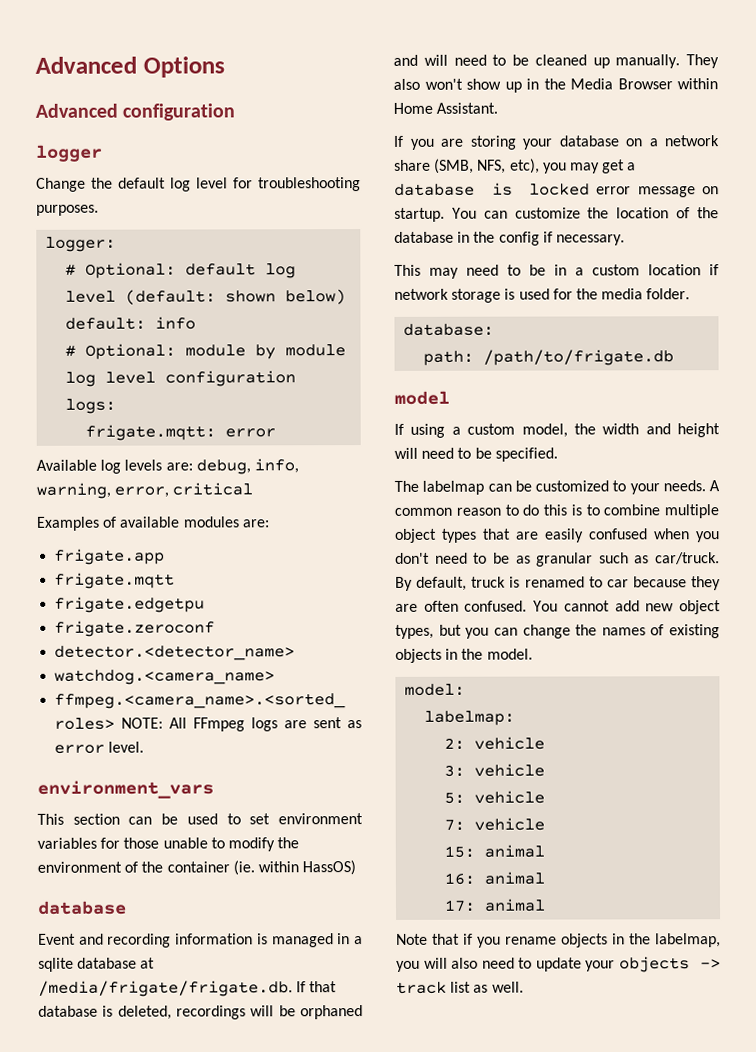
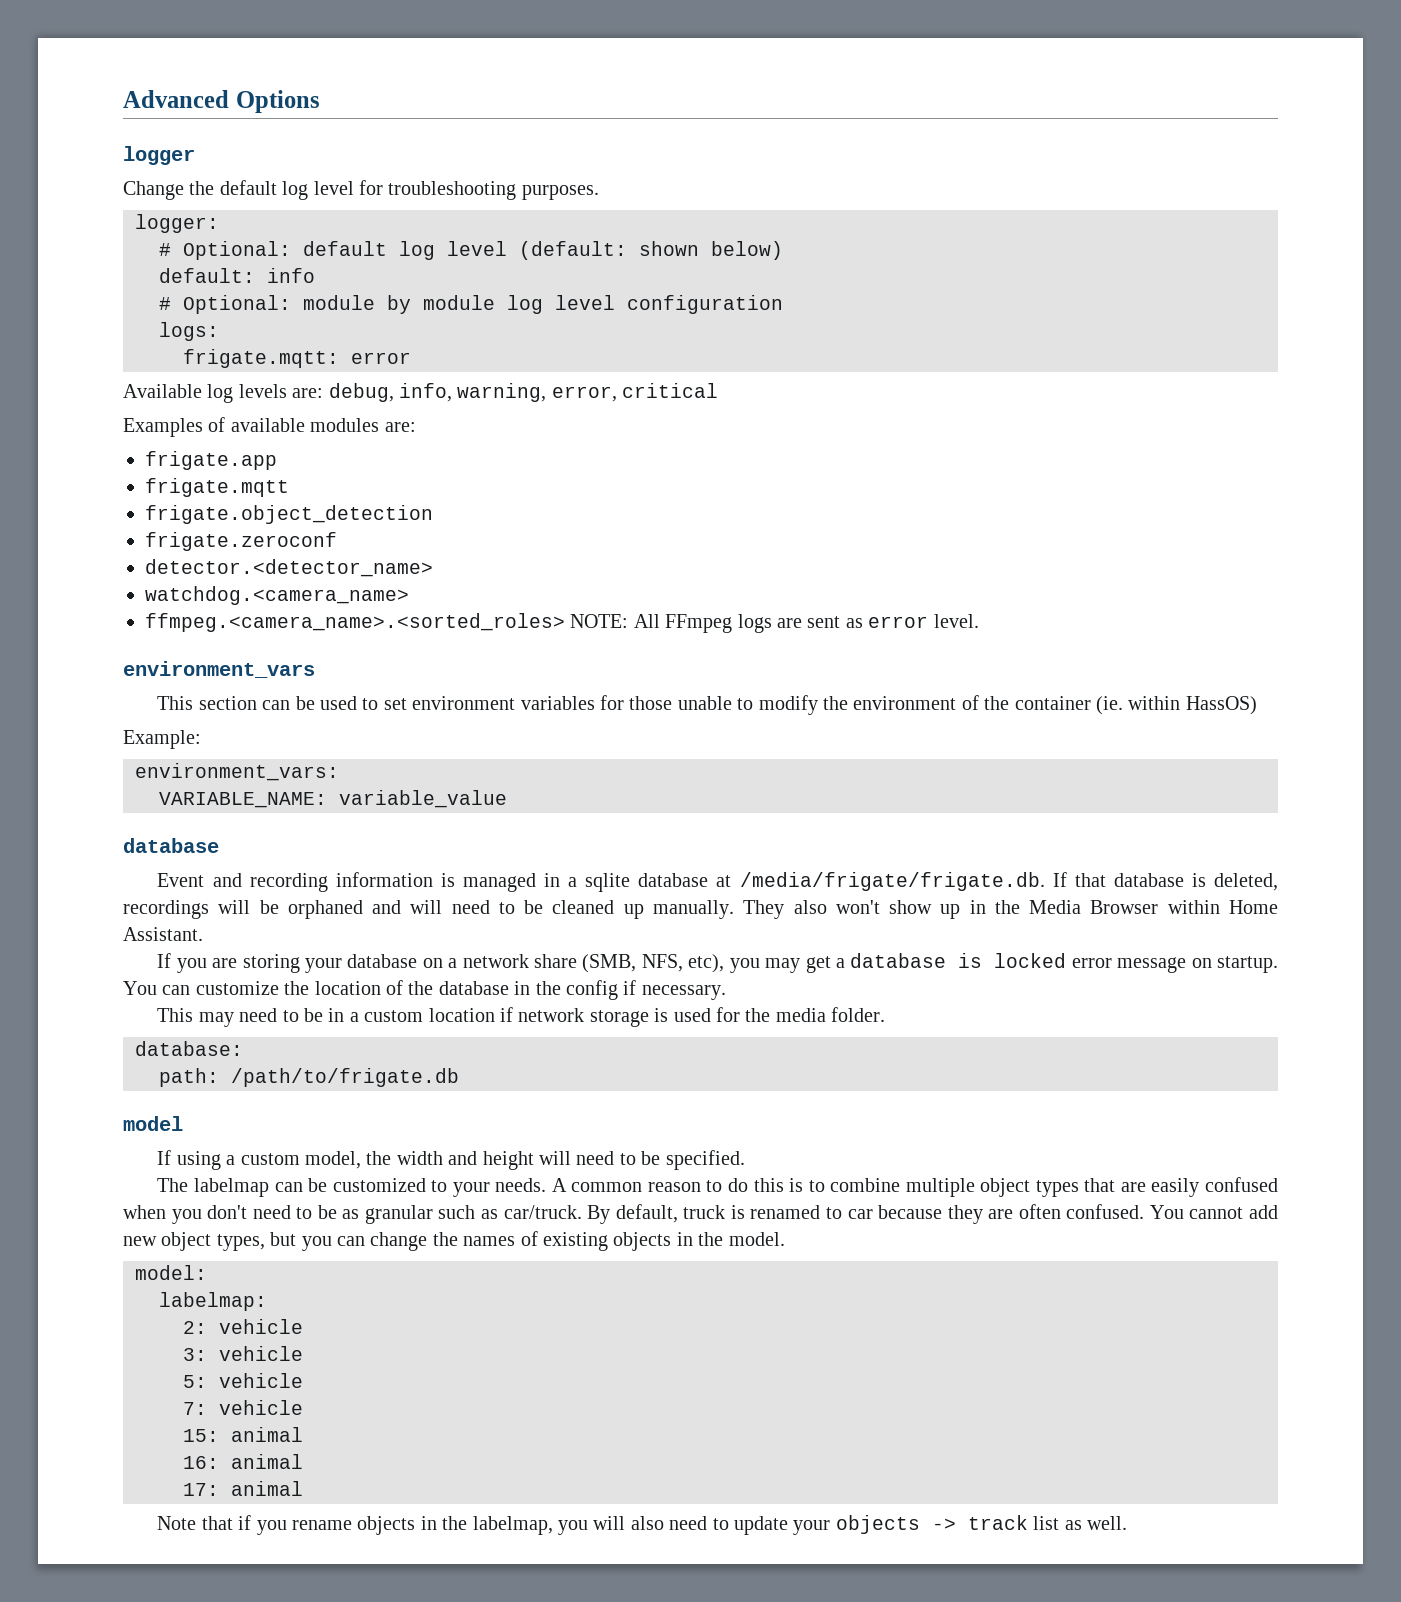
[35,103,236,121] // Advanced configuration -> (320, 101) none
[54,596,206,613] frigate.edgetpu -> [145,505,433,524] frigate.object_detection
(357, 868) none -> [123,730,201,749] [135,763,339,781] [159,790,507,808] // Example: // environment_vars: // VARIABLE_NAME: variable_value

